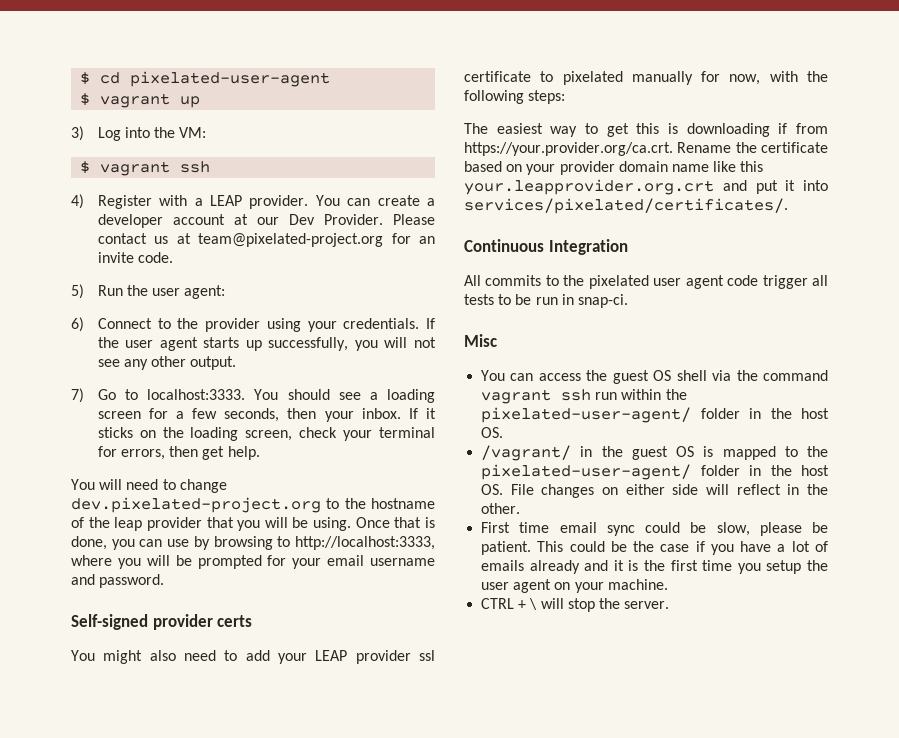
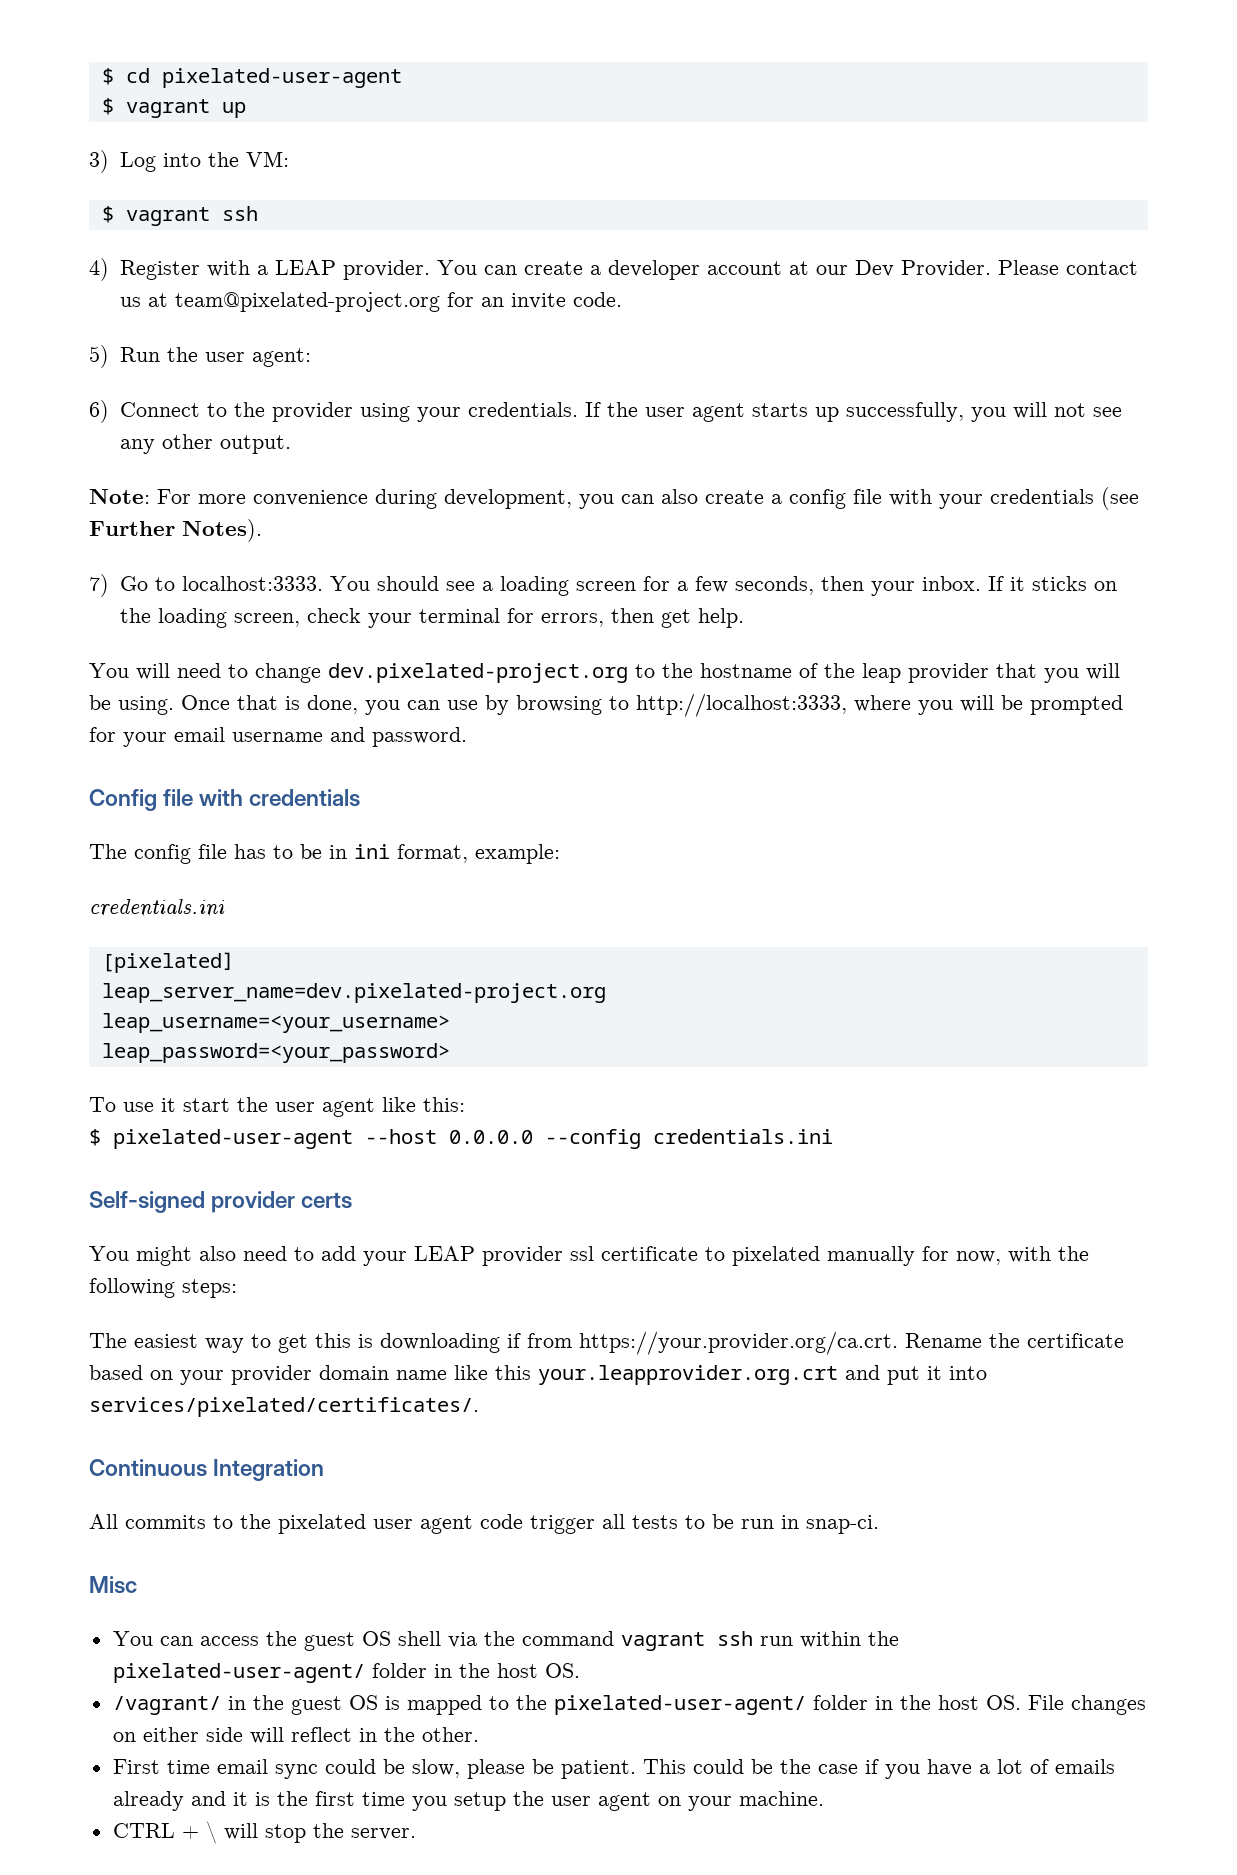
(237, 363) none -> [89,487,1139,510] [89,519,262,542] // Note: For more convenience during development, you can also create a config file with your credentials (see Further Notes).
(165, 581) none -> [89,789,361,811] [89,844,560,864] [89,899,225,917] [101,952,234,973] [101,983,606,1003] [101,1013,450,1033] [101,1043,450,1063] [89,1097,465,1117] [89,1129,833,1149] // Config file with credentials // The config file has to be in ini format, example: // credentials.ini // [pixelated] // leap_server_name=dev.pixelated-project.org // leap_username=<your_username> // leap_password=<your_password> // To use it start the user agent like this: // $ pixelated-user-agent --host 0.0.0.0 --config credentials.ini

